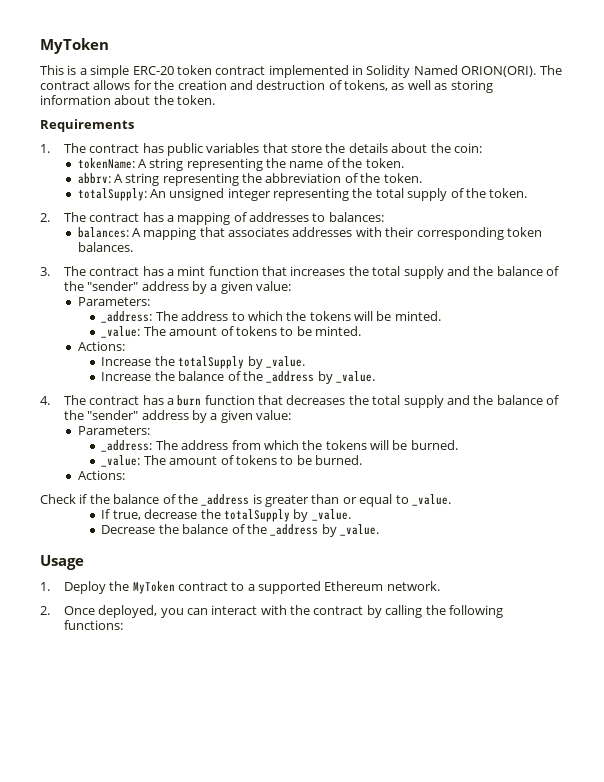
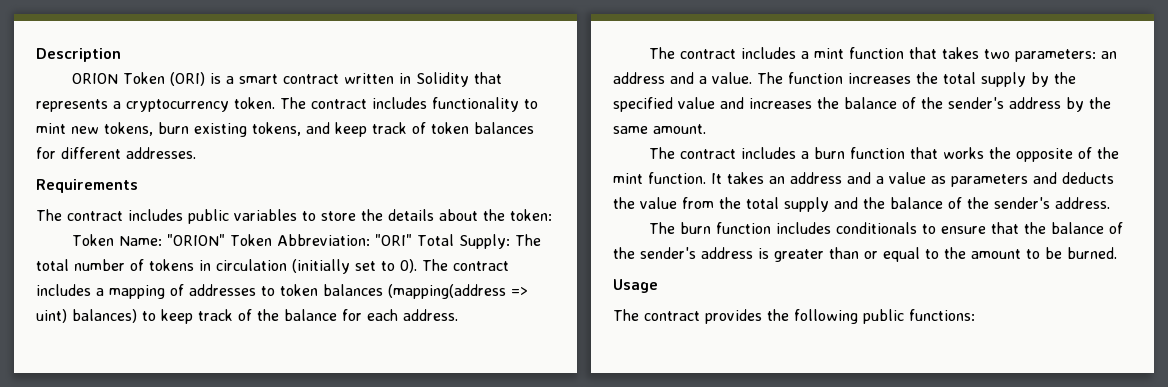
[40,38,109,54] [40,65,562,78] [40,80,493,93] [40,95,216,105] MyToken // This is a simple ERC-20 token contract implemented in Solidity Named ORION(ORI). The contract allows for the creation and destruction of tokens, as well as storing information about the token. -> [36,48,121,62] [72,72,503,87] [36,97,538,112] [36,122,534,137] [36,147,196,159] Description // ORION Token (ORI) is a smart contract written in Solidity that represents a cryptocurrency token. The contract includes functionality to mint new tokens, burn existing tokens, and keep track of token balances for different addresses.
[40,143,164,153] 1. The contract has -> [36,209,183,221] The contract includes
[262,143,288,153] that -> [302,211,316,221] to
[453,143,482,153] [77,158,404,171] [77,173,422,186] [77,188,528,201] [40,212,164,222] coin: // tokenName: A string representing the name of the token. // abbrv: A string representing the abbreviation of the token. // totalSupply: An unsigned integer representing the total supply of the token. // 2. The contract has -> [510,209,552,221] [72,234,542,249] [36,259,509,274] [36,284,91,296] token: // Token Name: "ORION" Token Abbreviation: "ORI" Total Supply: The total number of tokens in circulation (initially set to 0). The contract includes
[328,212,384,222] [77,227,542,240] [77,242,133,252] [40,266,164,276] balances: // balances: A mapping that associates addresses with their corresponding token balances. // 3. The contract has -> [280,284,528,299] [36,309,458,324] [649,47,797,59] token balances (mapping(address => uint) balances) to keep track of the balance for each address. // The contract includes
[290,266,560,279] [63,281,292,294] [77,297,150,306] [101,311,441,323] [101,326,362,338] [77,341,125,351] [101,356,305,369] [101,371,376,384] [40,395,560,408] [63,410,292,423] [77,426,150,435] [101,440,458,452] [101,455,363,467] [77,470,125,480] [40,494,250,506] increases the total supply and the balance of the "sender" address by a given value: // Parameters: // _address: The address to which the tokens will be minted. // _value: The amount of tokens to be minted. // Actions: // Increase the totalSupply by _value. // Increase the balance of the _address by _value. // 4. The contract has a burn function that decreases the total supply and the balance of the "sender" address by a given value: // Parameters: // _address: The address from which the tokens will be burned. // _value: The amount of tokens to be burned. // Actions: // Check if the balance of the _address -> [942,47,1118,62] [613,72,1076,87] [613,97,1111,112] [613,124,706,134] [649,147,1120,162] [613,172,1114,187] [613,197,1110,212] [649,222,1124,234] [613,247,753,259] takes two parameters: an address and a value. The function increases the total supply by the specified value and increases the balance of the sender's address by the same amount. // The contract includes a burn function that works the opposite of the mint function. It takes an address and a value as parameters and deducts the value from the total supply and the balance of the sender's address. // The burn function includes conditionals to ensure that the balance of the sender's address
[411,494,451,506] [101,509,351,522] [101,524,380,537] [40,555,84,570] [40,581,440,594] [40,605,423,618] _value. // If true, decrease the totalSupply by _value. // Decrease the balance of the _address by _value. // Usage // 1. Deploy the MyToken contract to a supported Ethereum network. // 2. Once deployed, you can interact with the contract by calling -> [944,247,1117,259] [613,279,658,293] [613,309,762,324] the amount to be burned. // Usage // The contract provides
(503, 611) none -> [863,309,904,324] public

